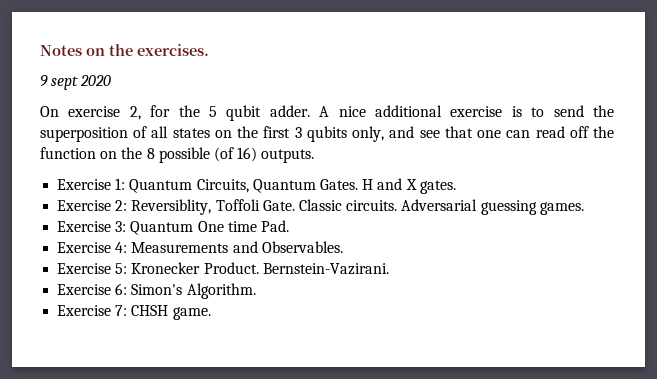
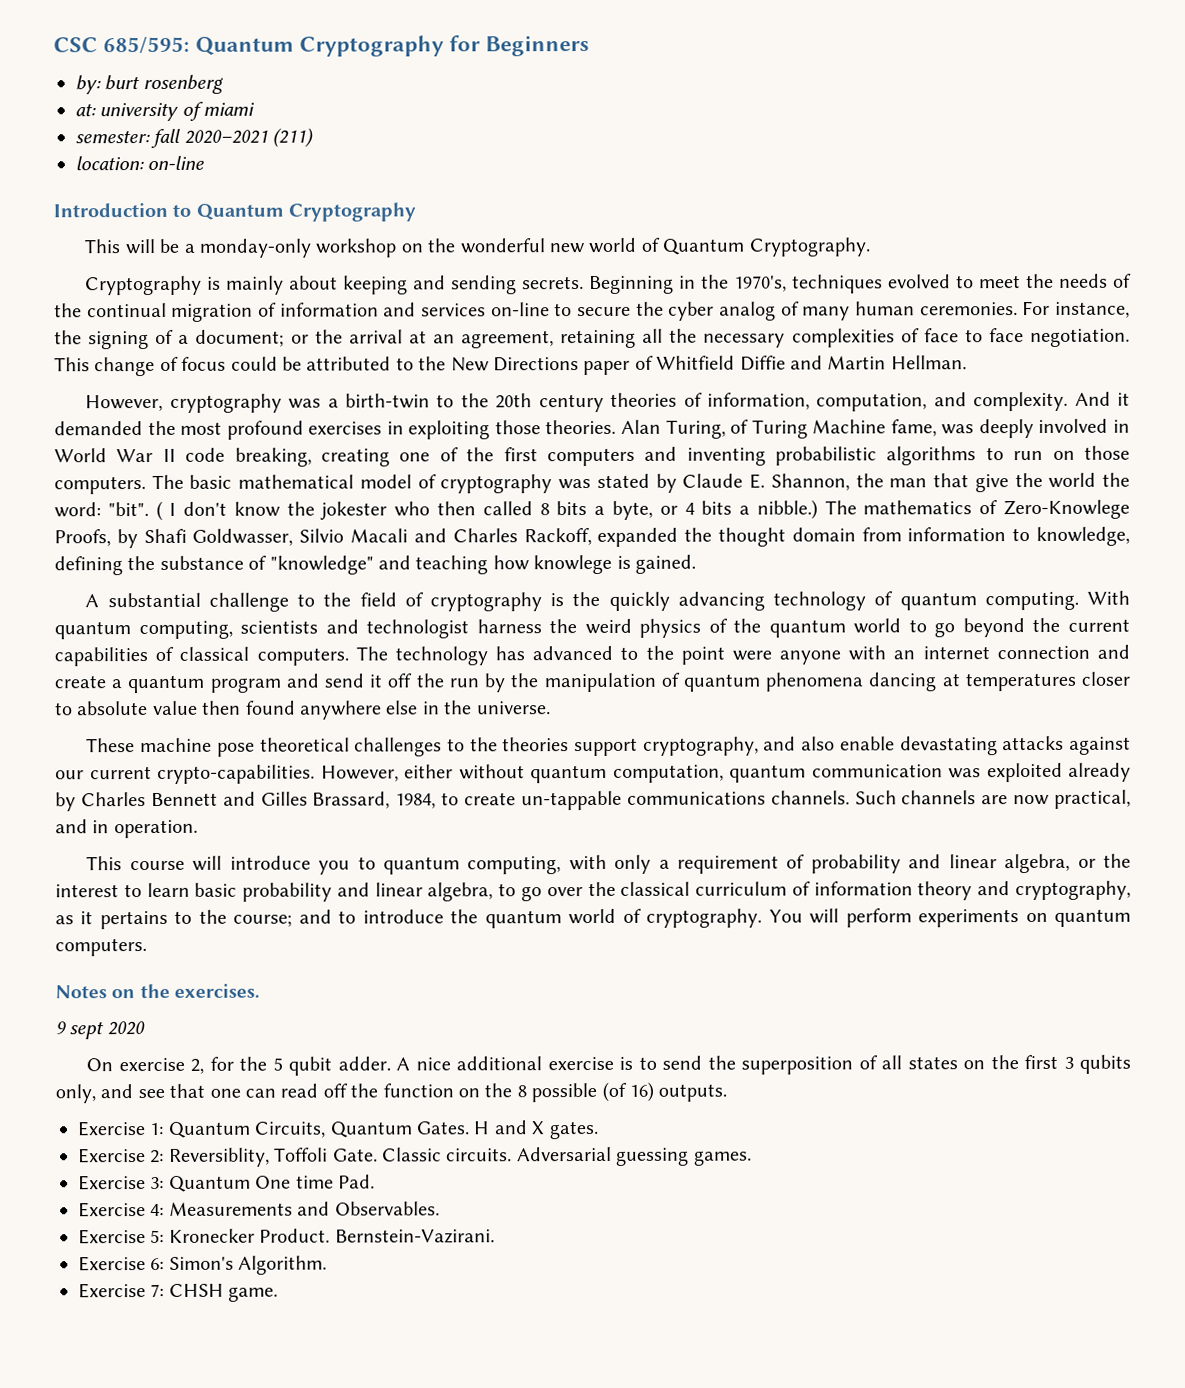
(40, 50) none -> [53,35,590,57] [75,74,224,95] [75,101,256,122] [75,127,315,149] [75,155,205,171] [53,202,417,222] [84,237,871,258] [85,273,1132,296] [54,300,1130,322] [54,328,1131,350] [54,355,967,377] [85,391,1130,413] [54,418,1130,440] [54,445,1131,467] [54,472,1130,495] [54,499,1130,521] [54,526,1130,549] [54,554,696,576] [85,590,1130,612] [54,617,1130,640] [54,644,1130,667] [54,671,1130,694] [55,700,551,720] [86,735,1131,757] [55,762,1131,784] [55,789,1131,812] [55,819,198,839] [86,853,1131,875] [55,880,1132,902] [55,908,1132,930] [55,938,147,957] CSC 685/595: Quantum Cryptography for Beginners // by: burt rosenberg // at: university of miami // semester: fall 2020–2021 (211) // location: on-line // Introduction to Quantum Cryptography // This will be a monday-only workshop on the wonderful new world of Quantum Cryptography. // Cryptography is mainly about keeping and sending secrets. Beginning in the 1970's, techniques evolved to meet the needs of the continual migration of information and services on-line to secure the cyber analog of many human ceremonies. For instance, the signing of a document; or the arrival at an agreement, retaining all the necessary complexities of face to face negotiation. This change of focus could be attributed to the New Directions paper of Whitfield Diffie and Martin Hellman. // However, cryptography was a birth-twin to the 20th century theories of information, computation, and complexity. And it demanded the most profound exercises in exploiting those theories. Alan Turing, of Turing Machine fame, was deeply involved in World War II code breaking, creating one of the first computers and inventing probabilistic algorithms to run on those computers. The basic mathematical model of cryptography was stated by Claude E. Shannon, the man that give the world the word: "bit". ( I don't know the jokester who then called 8 bits a byte, or 4 bits a nibble.) The mathematics of Zero-Knowlege Proofs, by Shafi Goldwasser, Silvio Macali and Charles Rackoff, expanded the thought domain from information to knowledge, defining the substance of "knowledge" and teaching how knowlege is gained. // A substantial challenge to the field of cryptography is the quickly advancing technology of quantum computing. With quantum computing, scientists and technologist harness the weird physics of the quantum world to go beyond the current capabilities of classical computers. The technology has advanced to the point were anyone with an internet connection and create a quantum program and send it off the run by the manipulation of quantum phenomena dancing at temperatures closer to absolute value then found anywhere else in the universe. // These machine pose theoretical challenges to the theories support cryptography, and also enable devastating attacks against our current crypto-capabilities. However, either without quantum computation, quantum communication was exploited already by Charles Bennett and Gilles Brassard, 1984, to create un-tappable communications channels. Such channels are now practical, and in operation. // This course will introduce you to quantum computing, with only a requirement of probability and linear algebra, or the interest to learn basic probability and linear algebra, to go over the classical curriculum of information theory and cryptography, as it pertains to the course; and to introduce the quantum world of cryptography. You will perform experiments on quantum computers. //

